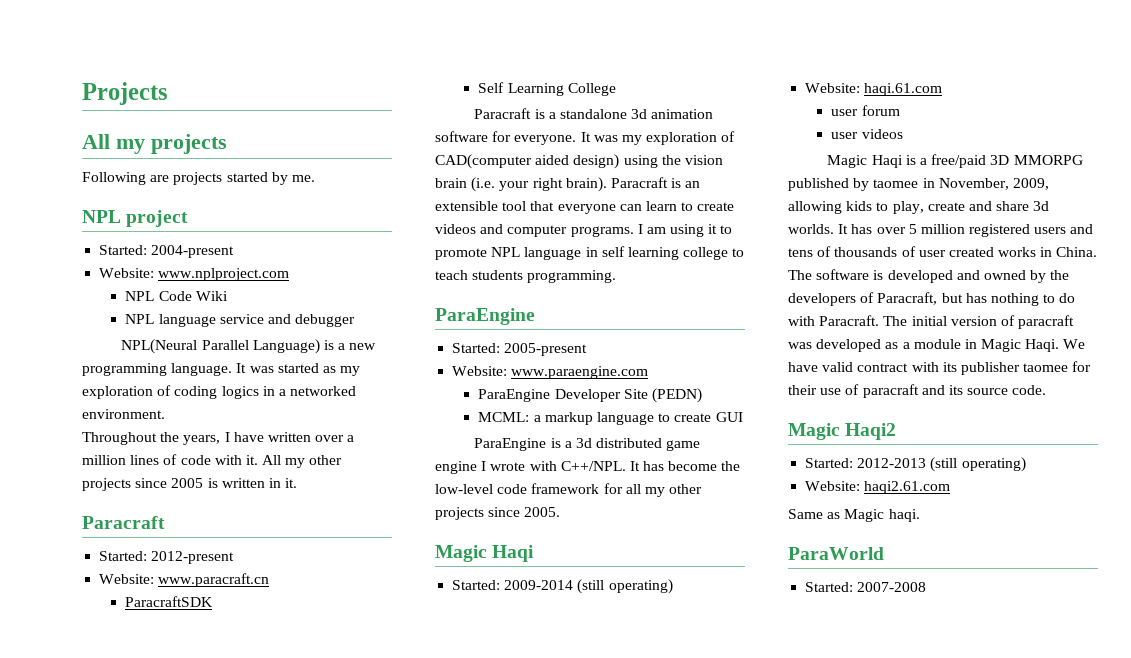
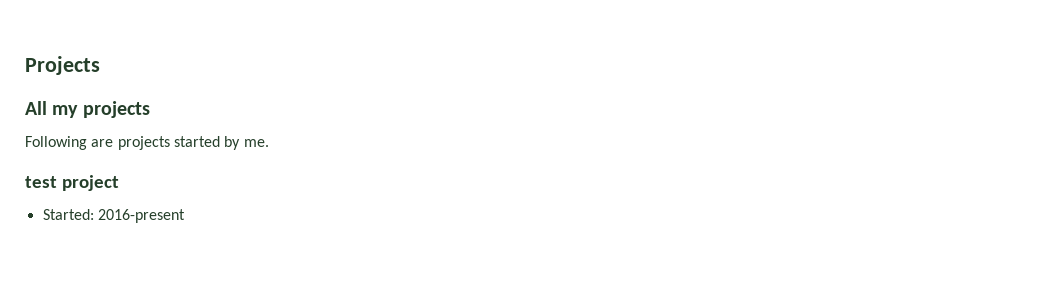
[82,210,121,223] NPL -> [25,176,57,188] test
[151,245,235,258] [99,268,290,281] [125,291,228,301] [125,314,356,327] [121,339,377,354] [82,363,361,376] [82,385,357,399] [82,409,165,419] [82,432,355,445] [82,454,343,468] [82,478,298,491] [82,516,165,529] [99,551,235,564] [99,573,270,587] [125,596,214,607] [478,82,616,96] [474,108,714,119] [435,131,736,145] [435,154,723,169] [435,177,701,192] [435,201,735,214] [435,224,733,237] [435,246,745,260] [435,270,617,283] [435,308,535,325] [452,343,588,356] [452,366,649,379] [478,388,702,403] [478,412,743,425] [474,438,701,451] [435,461,741,474] [435,483,703,497] [435,507,561,520] [435,545,535,562] [452,579,673,594] [805,83,943,96] [831,105,900,116] [831,129,903,139] [827,154,1083,168] [788,178,1049,191] [788,201,1050,214] [788,224,1094,237] [788,246,1098,257] [788,269,1070,283] [788,292,1076,306] [788,315,1075,329] [788,339,1086,352] [788,361,1092,375] [788,384,1047,398] [788,423,897,440] [805,457,1026,472] [805,481,951,494] [788,509,920,522] [788,547,884,560] [805,582,927,592] 2004-present // Website: www.nplproject.com // NPL Code Wiki // NPL language service and debugger // NPL(Neural Parallel Language) is a new programming language. It was started as my exploration of coding logics in a networked environment. // Throughout the years, I have written over a million lines of code with it. All my other projects since 2005 is written in it. // Paracraft // Started: 2012-present // Website: www.paracraft.cn // ParacraftSDK // Self Learning College // Paracraft is a standalone 3d animation software for everyone. It was my exploration of CAD(computer aided design) using the vision brain (i.e. your right brain). Paracraft is an extensible tool that everyone can learn to create videos and computer programs. I am using it to promote NPL language in self learning college to teach students programming. // ParaEngine // Started: 2005-present // Website: www.paraengine.com // ParaEngine Developer Site (PEDN) // MCML: a markup language to create GUI // ParaEngine is a 3d distributed game engine I wrote with C++/NPL. It has become the low-level code framework for all my other projects since 2005. // Magic Haqi // Started: 2009-2014 (still operating) // Website: haqi.61.com // user forum // user videos // Magic Haqi is a free/paid 3D MMORPG published by taomee in November, 2009, allowing kids to play, create and share 3d worlds. It has over 5 million registered users and tens of thousands of user created works in China. The software is developed and owned by the developers of Paracraft, but has nothing to do with Paracraft. The initial version of paracraft was developed as a module in Magic Haqi. We have valid contract with its publisher taomee for their use of paracraft and its source code. // Magic Haqi2 // Started: 2012-2013 (still operating) // Website: haqi2.61.com // Same as Magic haqi. // ParaWorld // Started: 2007-2008 -> [97,209,185,223] 2016-present

